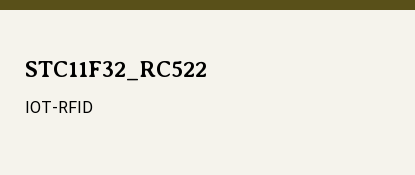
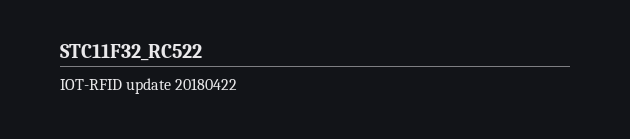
(93, 107) none -> [126,78,238,94] update 20180422

